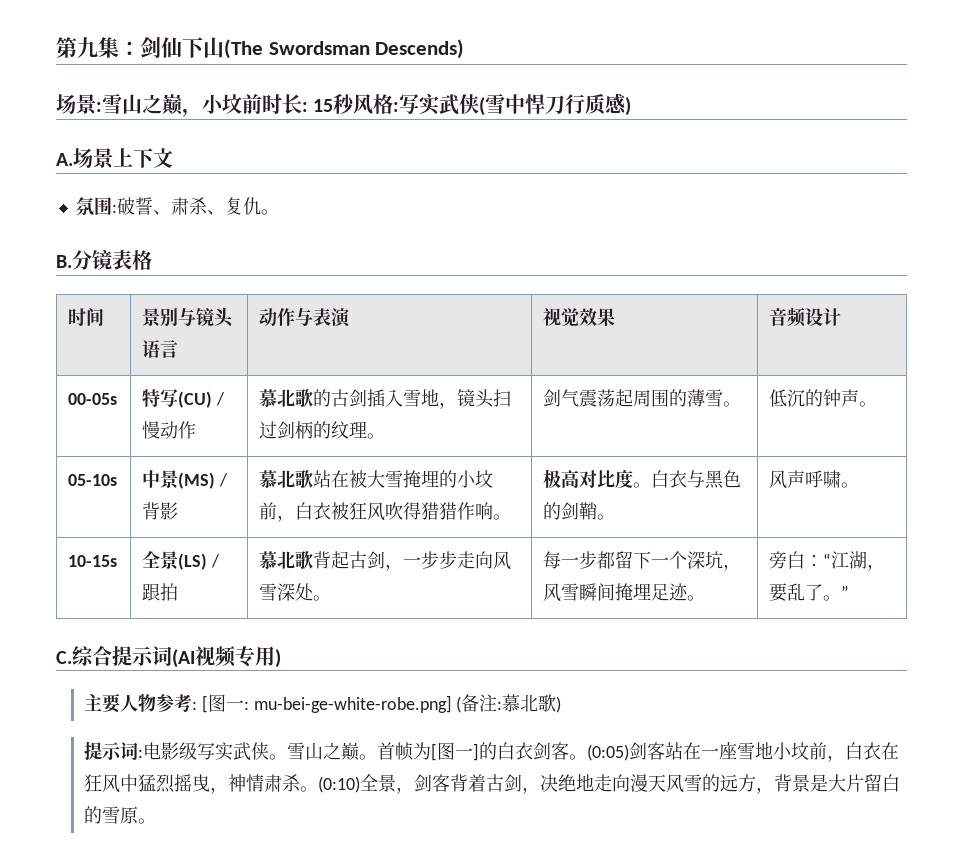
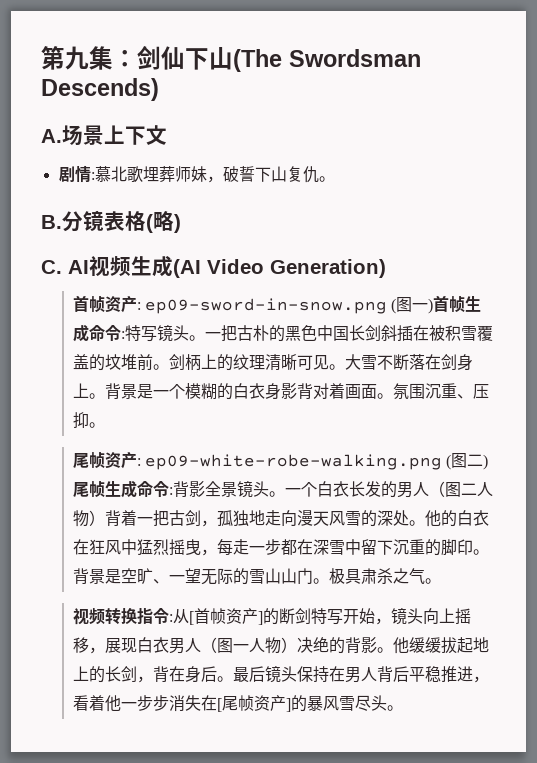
[56,93,632,117] [56,148,173,169] [75,197,225,216] 场景:雪山之巅，小坟前时长: 15秒风格:写实武侠(雪中悍刀行质感) // A.场景上下文 // 氛围:破誓、肃杀、 -> [41,125,167,146] [58,165,287,183] A.场景上下文 // 剧情:慕北歌埋葬师妹，破誓下山
[68,308,105,326] [142,307,235,327] [142,340,179,358] [259,308,353,328] [543,307,616,327] [769,307,842,327] [68,393,118,405] [142,389,225,408] [142,421,197,439] [259,389,512,409] [259,421,386,439] [543,389,742,407] [769,389,878,407] [68,474,118,486] [142,470,228,489] [142,502,179,520] [259,470,494,488] [259,502,512,522] [543,469,742,489] [543,502,616,520] [769,470,860,489] [68,555,118,567] [142,551,220,570] [142,583,179,601] [259,551,512,571] [259,583,332,601] [543,551,742,571] [543,583,706,602] [769,551,886,571] [769,583,850,602] [56,645,281,668] [83,694,562,713] [83,741,845,762] // 时间 | 景别与镜头语言 | 动作与表演 | 视觉效果 | 音频设计 // 00-05s | 特写(CU) /慢动作 | 慕北歌的古剑插入雪地，镜头扫过剑柄的纹理。 | 剑气震荡起周围的薄雪。 | 低沉的钟声。 // 05-10s | 中景(MS) /背影 | 慕北歌站在被大雪掩埋的小坟前，白衣被狂风吹得猎猎作响。 | 极高对比度。白衣与黑色的剑鞘。 | 风声呼啸。 // 10-15s | 全景(LS) /跟拍 | 慕北歌背起古剑，一步步走向风雪深处。 | 每一步都留下一个深坑，风雪瞬间掩埋足迹。 | 旁白：“江湖，要乱了。” // C.综合提示词(AI视频专用) // 主要人物参考: [图一: mu-bei-ge-white-robe.png] (备注:慕北歌) // 提示词:电影级写实武侠。雪山之巅。首帧为[图一]的白衣剑客。(0:05)剑客站在一座雪地小坟前， -> [146,210,181,233] [41,255,386,278] [72,295,482,314] [72,324,493,342] [72,354,473,371] [72,383,489,400] [72,412,105,429] [72,452,489,470] [72,480,493,498] [72,510,457,527] (略) // C. AI视频生成(AI Video Generation) // 首帧资产: ep09-sword-in-snow.png (图一)首帧生成命令:特写镜头。一把古朴的黑色中国长剑斜插在被积雪覆盖的坟堆前。剑柄上的纹理清晰可见。大雪不断落在剑身上。背景是一个模糊的白衣身影背对着画面。氛围沉重、压抑。 // 尾帧资产: ep09-white-robe-walking.png (图二)尾帧生成命令:背影全景镜头。一个白衣长发的男人（图二人物）背着一把古剑，孤独地走向漫天风雪的深处。他的
[227,774,900,794] [83,806,138,824] 神情肃杀。(0:10)全景，剑客背着古剑，决绝地走向漫天风雪的远方，背景是大片留白的雪原 -> [216,539,489,556] [72,568,441,585] [72,607,471,625] [72,637,489,654] [72,665,489,683] [72,695,387,712] 每走一步都在深雪中留下沉重的脚印。背景是空旷、一望无际的雪山山门。极具肃杀之气。 // 视频转换指令:从[首帧资产]的断剑特写开始，镜头向上摇移，展现白衣男人（图一人物）决绝的背影。他缓缓拔起地上的长剑，背在身后。最后镜头保持在男人背后平稳推进，看着他一步步消失在[尾帧资产]的暴风雪尽头

